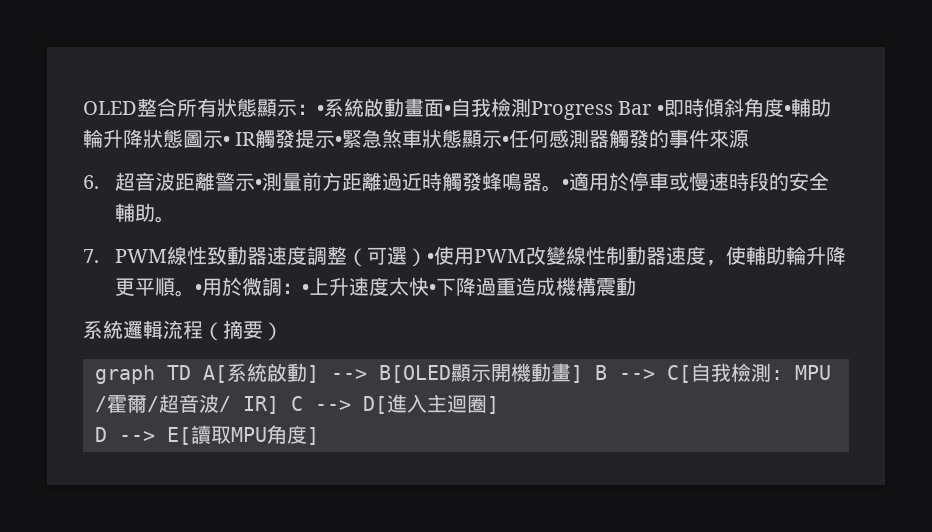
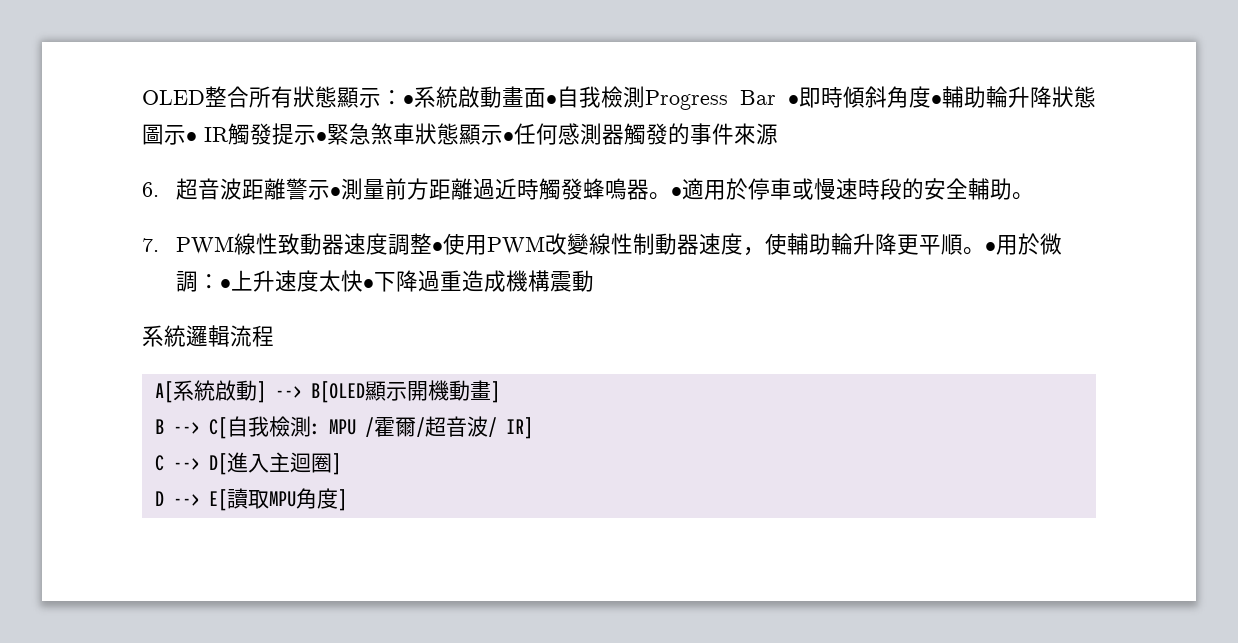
[347,247,428,267] （可選） -> (433, 243) none
[203,320,283,341] [95,365,191,384] （摘要） // graph TD -> (274, 336) //
(583, 374) none -> (500, 392) //
(279, 405) none -> (533, 428) //

